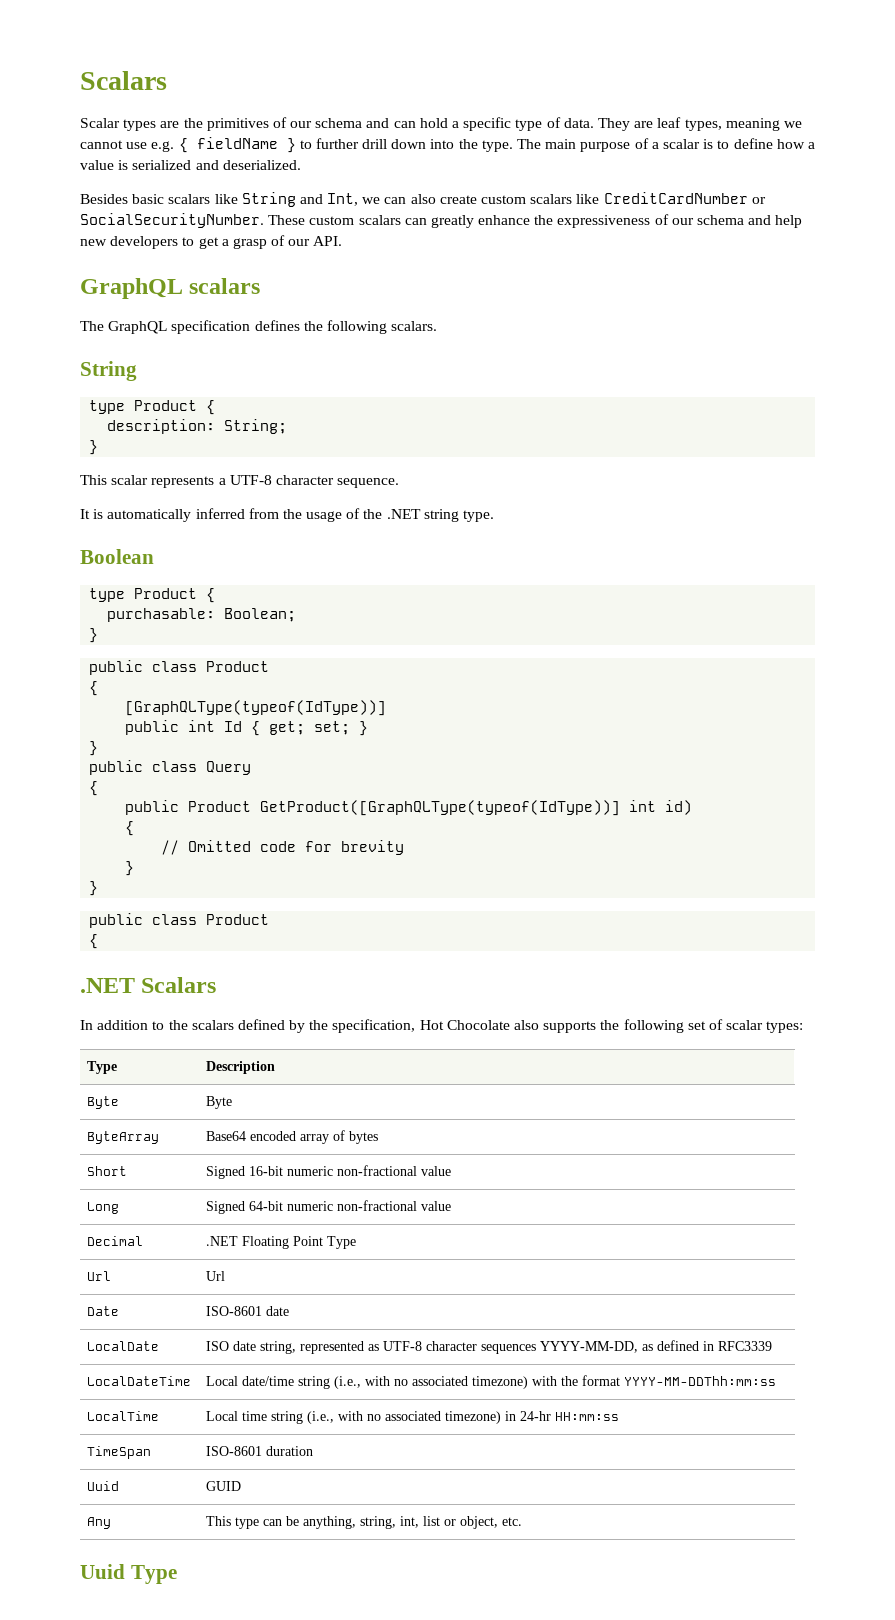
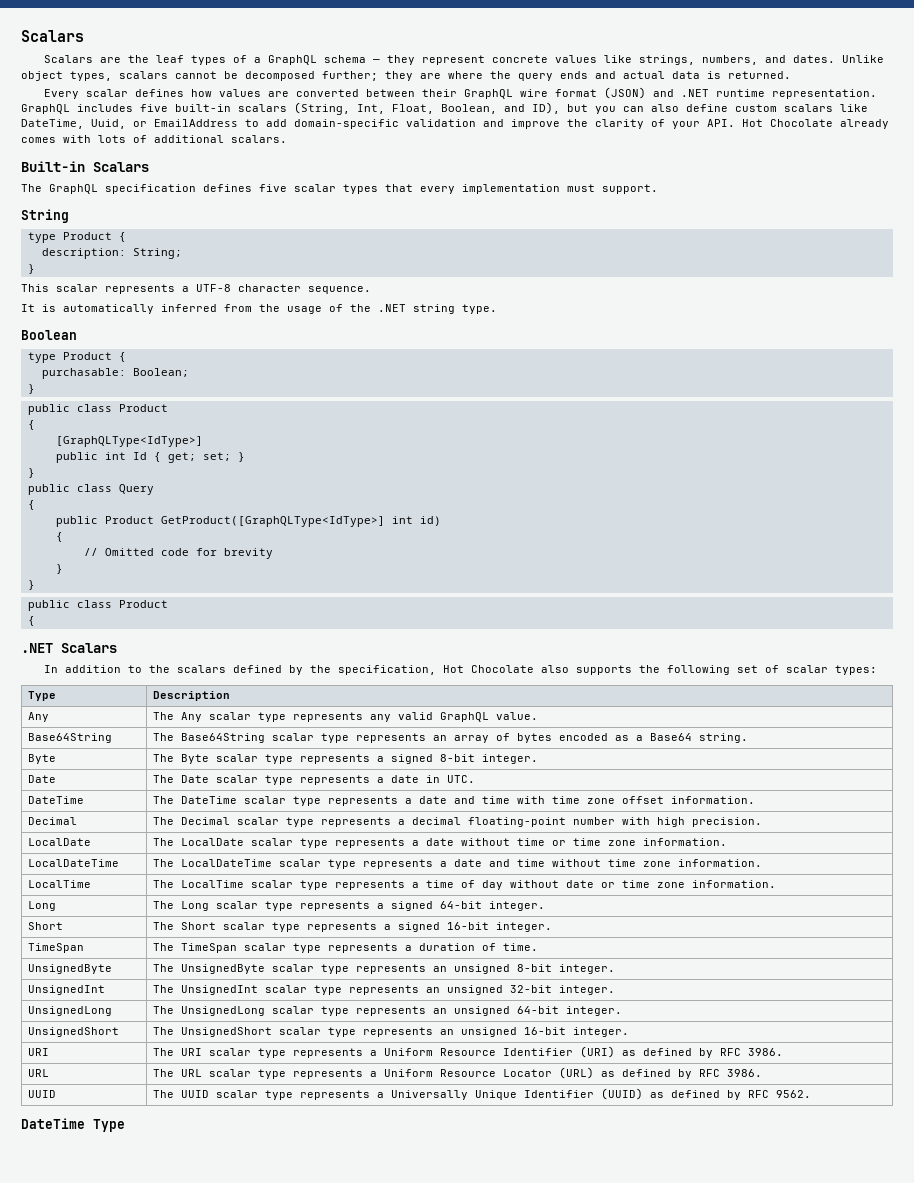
[80,71,167,90] [80,117,802,131] [80,137,815,153] [80,160,301,170] [80,192,381,207] Scalars // Scalar types are the primitives of our schema and can hold a specific type of data. They are leaf types, meaning we cannot use e.g. { fieldName } to further drill down into the type. The main purpose of a scalar is to define how a value is serialized and deserialized. // Besides basic scalars like String and Int, we -> [21,30,84,42] [43,55,884,65] [21,71,791,81] [43,87,877,99] [21,102,616,115] Scalars // Scalars are the leaf types of a GraphQL schema — they represent concrete values like strings, numbers, and dates. Unlike object types, scalars cannot be decomposed further; they are where the query ends and actual data is returned. // Every scalar defines how values are converted between their GraphQL wire format (JSON) and .NET runtime representation. GraphQL includes five built-in scalars (String, Int, Float, Boolean, and ID), but you
[439,195,477,204] create -> [686,104,728,112] define
[603,192,766,204] [80,213,803,228] [80,235,343,249] [80,278,261,299] [80,320,438,334] CreditCardNumber or SocialSecurityNumber. These custom scalars can greatly enhance the expressiveness of our schema and help new developers to get a grasp of our API. // GraphQL scalars // The GraphQL specification defines the following scalars. -> [21,119,889,129] [21,135,287,143] [21,161,149,172] [21,184,658,194] DateTime, Uuid, or EmailAddress to add domain-specific validation and improve the clarity of your API. Hot Chocolate already comes with lots of additional scalars. // Built-in Scalars // The GraphQL specification defines five scalar types that every implementation must support.
[125,700,387,716] [GraphQLType(typeof(IdType))] -> [55,436,203,447] [GraphQLType<IdType>]
[260,800,621,816] GetProduct([GraphQLType(typeof(IdType))] -> [160,516,385,527] GetProduct([GraphQLType<IdType>]
[87,1096,120,1109] [206,1096,233,1109] [87,1131,160,1144] [206,1130,379,1144] [87,1166,128,1176] [206,1165,452,1179] [87,1202,120,1214] [206,1200,452,1214] [87,1236,144,1246] [206,1236,357,1249] [87,1271,112,1281] [206,1271,226,1281] [87,1306,120,1316] [206,1306,290,1316] [87,1341,160,1351] [206,1340,773,1354] [87,1376,192,1386] [206,1375,777,1389] [87,1411,160,1421] [206,1411,620,1424] [87,1446,152,1459] [206,1446,314,1456] [87,1481,120,1491] [206,1481,242,1491] [87,1517,112,1529] [206,1516,523,1529] [80,1564,125,1579] Byte | Byte // ByteArray | Base64 encoded array of bytes // Short | Signed 16-bit numeric non-fractional value // Long | Signed 64-bit numeric non-fractional value // Decimal | .NET Floating Point Type // Url | Url // Date | ISO-8601 date // LocalDate | ISO date string, represented as UTF-8 character sequences YYYY-MM-DD, as defined in RFC3339 // LocalDateTime | Local date/time string (i.e., with no associated timezone) with the format YYYY-MM-DDThh:mm:ss // LocalTime | Local time string (i.e., with no associated timezone) in 24-hr HH:mm:ss // TimeSpan | ISO-8601 duration // Uuid | GUID // Any | This type can be anything, string, int, list or object, etc. // Uuid -> [28,712,50,722] [153,712,539,722] [28,733,113,743] [153,733,749,743] [28,754,57,764] [153,754,539,764] [28,775,57,783] [153,775,476,785] [28,796,85,804] [153,796,756,806] [28,817,78,825] [153,817,763,827] [28,838,92,846] [153,838,728,848] [28,859,120,867] [153,859,763,869] [28,880,92,888] [153,880,777,890] [28,901,57,911] [153,901,546,911] [28,922,64,930] [153,922,553,932] [28,943,85,953] [153,943,539,953] [28,964,113,974] [153,964,616,974] [28,985,106,995] [153,985,616,995] [28,1006,113,1016] [153,1006,623,1016] [28,1027,120,1037] [153,1027,630,1037] [28,1048,50,1056] [153,1046,784,1058] [28,1069,50,1077] [153,1067,763,1079] [28,1090,57,1098] [153,1088,812,1100] [21,1118,85,1129] Any | The Any scalar type represents any valid GraphQL value. // Base64String | The Base64String scalar type represents an array of bytes encoded as a Base64 string. // Byte | The Byte scalar type represents a signed 8-bit integer. // Date | The Date scalar type represents a date in UTC. // DateTime | The DateTime scalar type represents a date and time with time zone offset information. // Decimal | The Decimal scalar type represents a decimal floating-point number with high precision. // LocalDate | The LocalDate scalar type represents a date without time or time zone information. // LocalDateTime | The LocalDateTime scalar type represents a date and time without time zone information. // LocalTime | The LocalTime scalar type represents a time of day without date or time zone information. // Long | The Long scalar type represents a signed 64-bit integer. // Short | The Short scalar type represents a signed 16-bit integer. // TimeSpan | The TimeSpan scalar type represents a duration of time. // UnsignedByte | The UnsignedByte scalar type represents an unsigned 8-bit integer. // UnsignedInt | The UnsignedInt scalar type represents an unsigned 32-bit integer. // UnsignedLong | The UnsignedLong scalar type represents an unsigned 64-bit integer. // UnsignedShort | The UnsignedShort scalar type represents an unsigned 16-bit integer. // URI | The URI scalar type represents a Uniform Resource Identifier (URI) as defined by RFC 3986. // URL | The URL scalar type represents a Uniform Resource Locator (URL) as defined by RFC 3986. // UUID | The UUID scalar type represents a Universally Unique Identifier (UUID) as defined by RFC 9562. // DateTime

